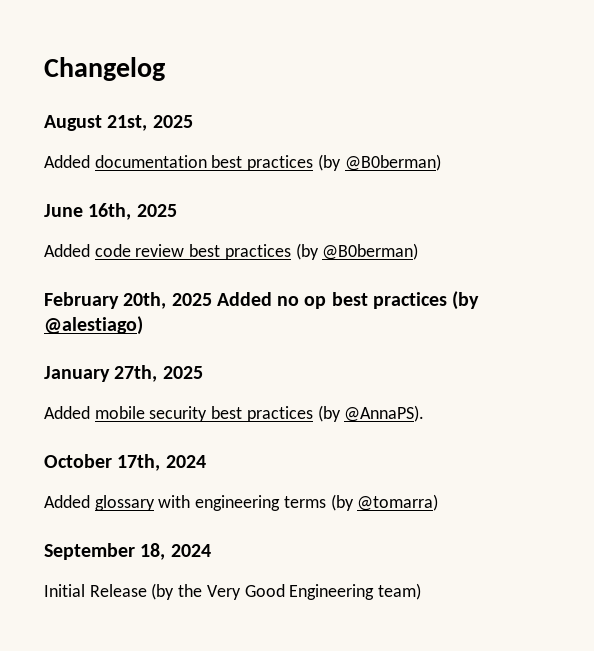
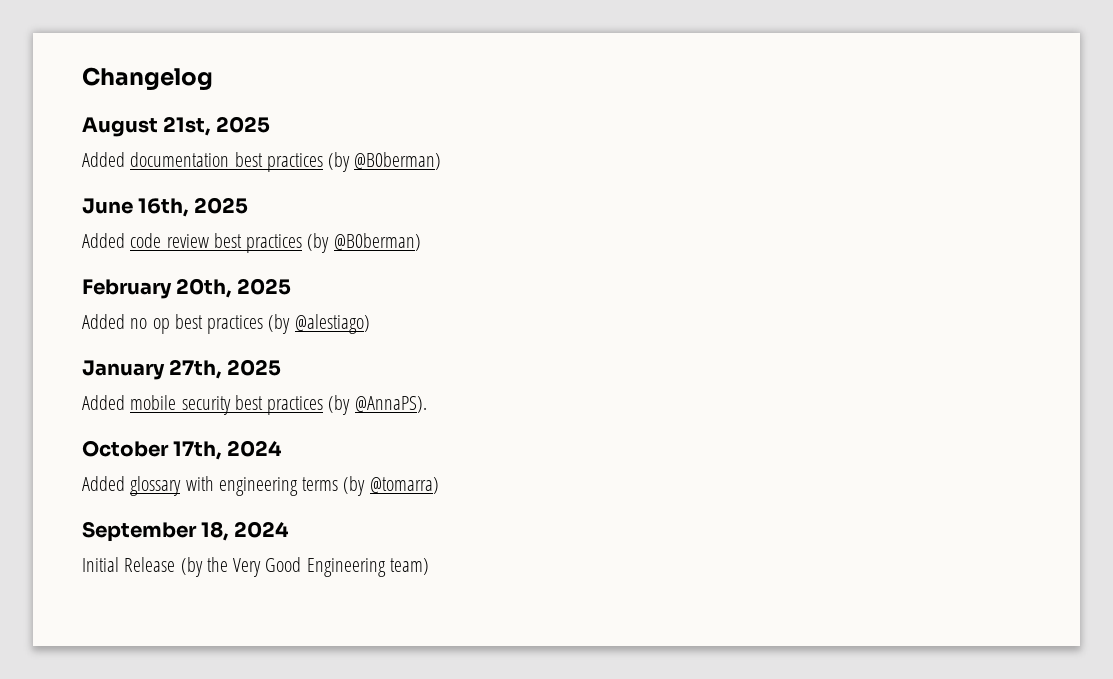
(212, 299) none -> (291, 286) //

